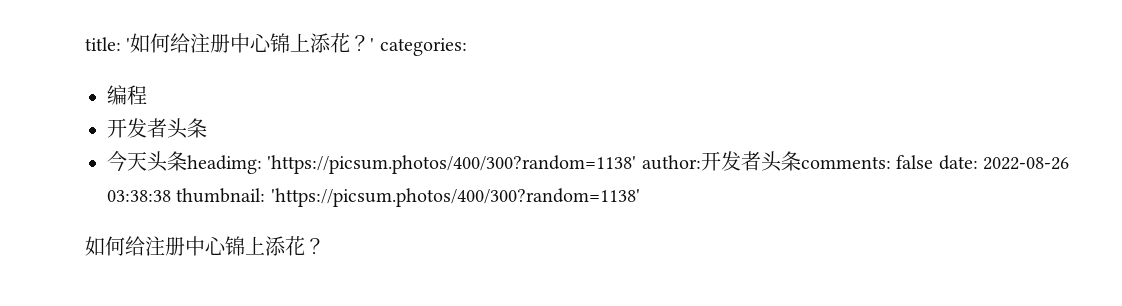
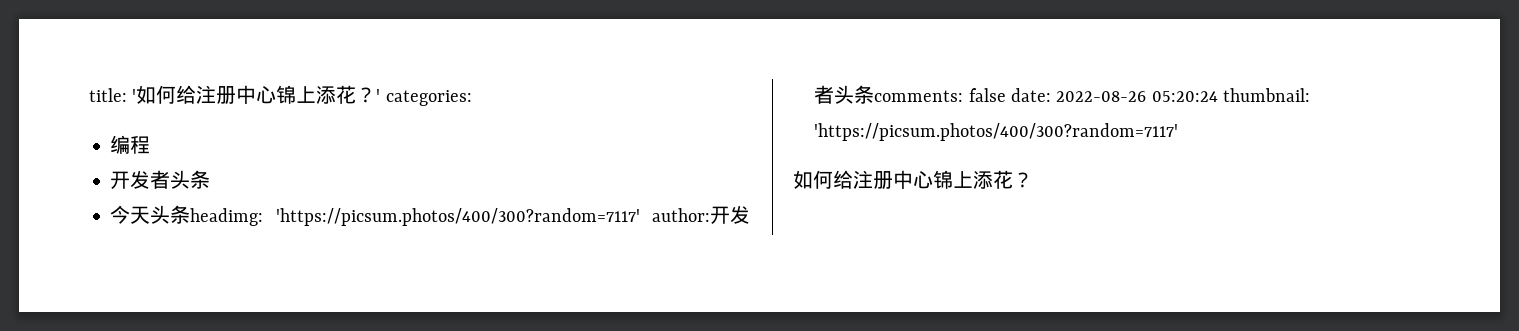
[267,155,637,174] 'https://picsum.photos/400/300?random=1138' -> [275,208,640,226] 'https://picsum.photos/400/300?random=7117'
[107,188,640,207] 03:38:38 thumbnail: 'https://picsum.photos/400/300?random=1138' -> [1151,88,1310,102] [814,123,1179,141] 05:20:24 thumbnail: 'https://picsum.photos/400/300?random=7117'

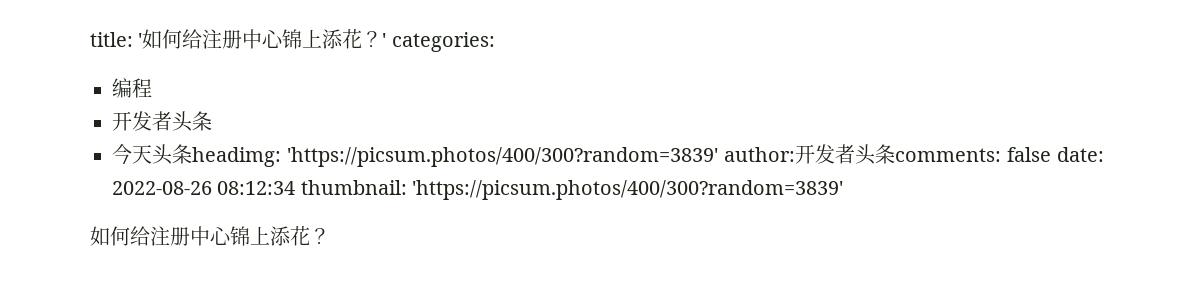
[275,208,640,226] 'https://picsum.photos/400/300?random=7117' -> [287,147,718,167] 'https://picsum.photos/400/300?random=3839'
[1151,88,1310,102] [814,123,1179,141] 05:20:24 thumbnail: 'https://picsum.photos/400/300?random=7117' -> [217,180,844,200] 08:12:34 thumbnail: 'https://picsum.photos/400/300?random=3839'

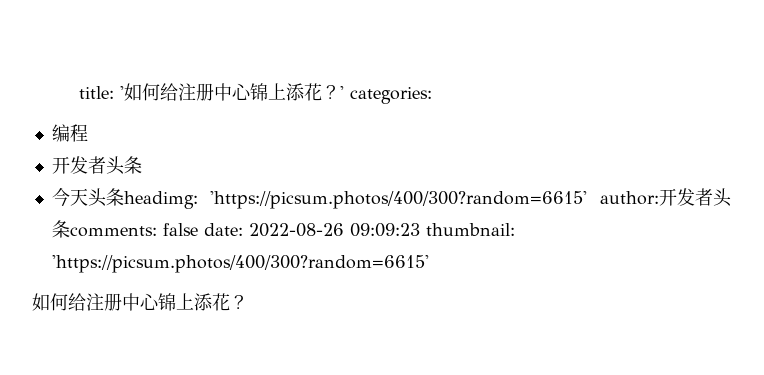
[287,147,718,167] 'https://picsum.photos/400/300?random=3839' -> [210,191,588,209] 'https://picsum.photos/400/300?random=6615'
[217,180,844,200] 08:12:34 thumbnail: 'https://picsum.photos/400/300?random=3839' -> [349,223,515,237] [51,255,429,273] 09:09:23 thumbnail: 'https://picsum.photos/400/300?random=6615'

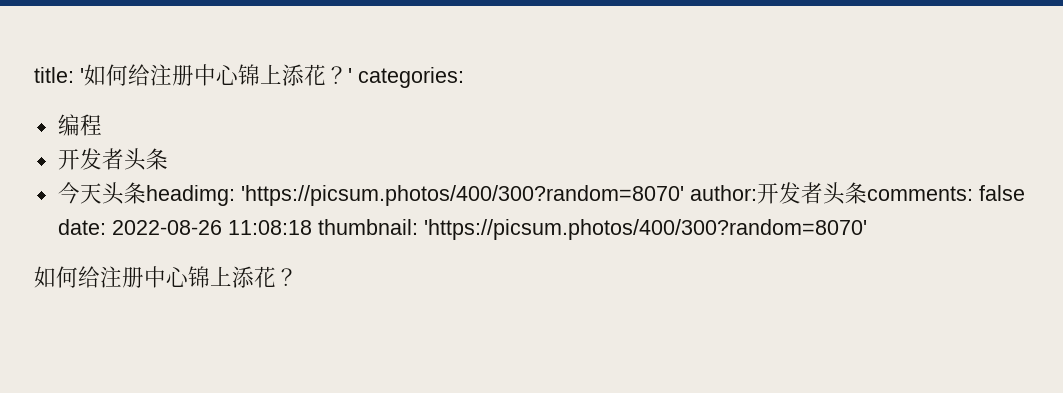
[210,191,588,209] 'https://picsum.photos/400/300?random=6615' -> [240,185,684,206] 'https://picsum.photos/400/300?random=8070'
[349,223,515,237] [51,255,429,273] 09:09:23 thumbnail: 'https://picsum.photos/400/300?random=6615' -> [227,219,867,240] 11:08:18 thumbnail: 'https://picsum.photos/400/300?random=8070'

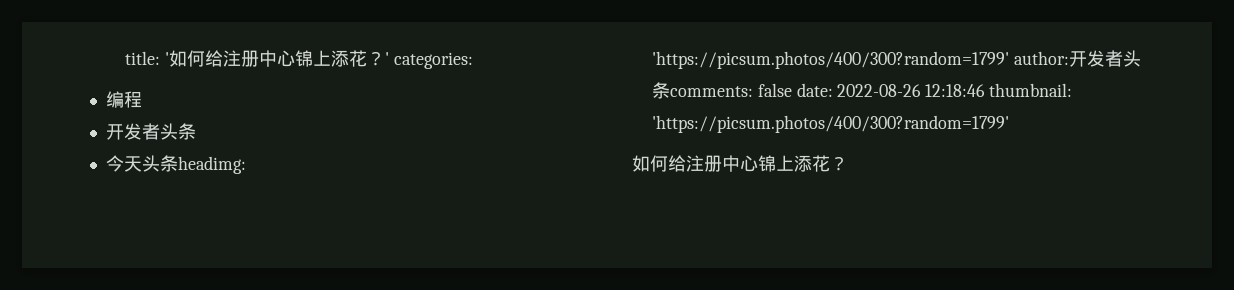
[240,185,684,206] 'https://picsum.photos/400/300?random=8070' -> [651,51,1009,69] 'https://picsum.photos/400/300?random=1799'
[227,219,867,240] 11:08:18 thumbnail: 'https://picsum.photos/400/300?random=8070' -> [925,83,1073,97] [651,115,1009,133] 12:18:46 thumbnail: 'https://picsum.photos/400/300?random=1799'

